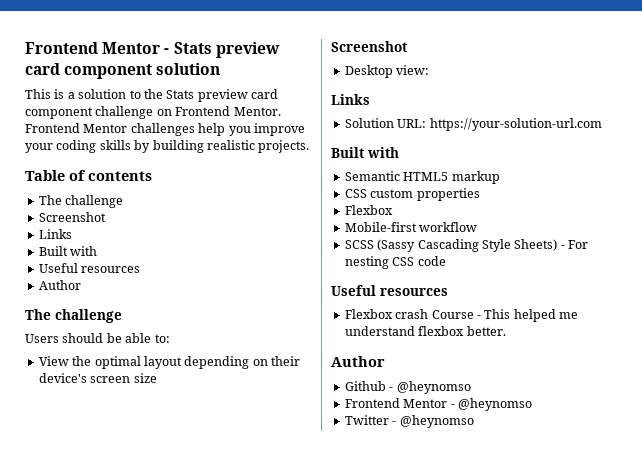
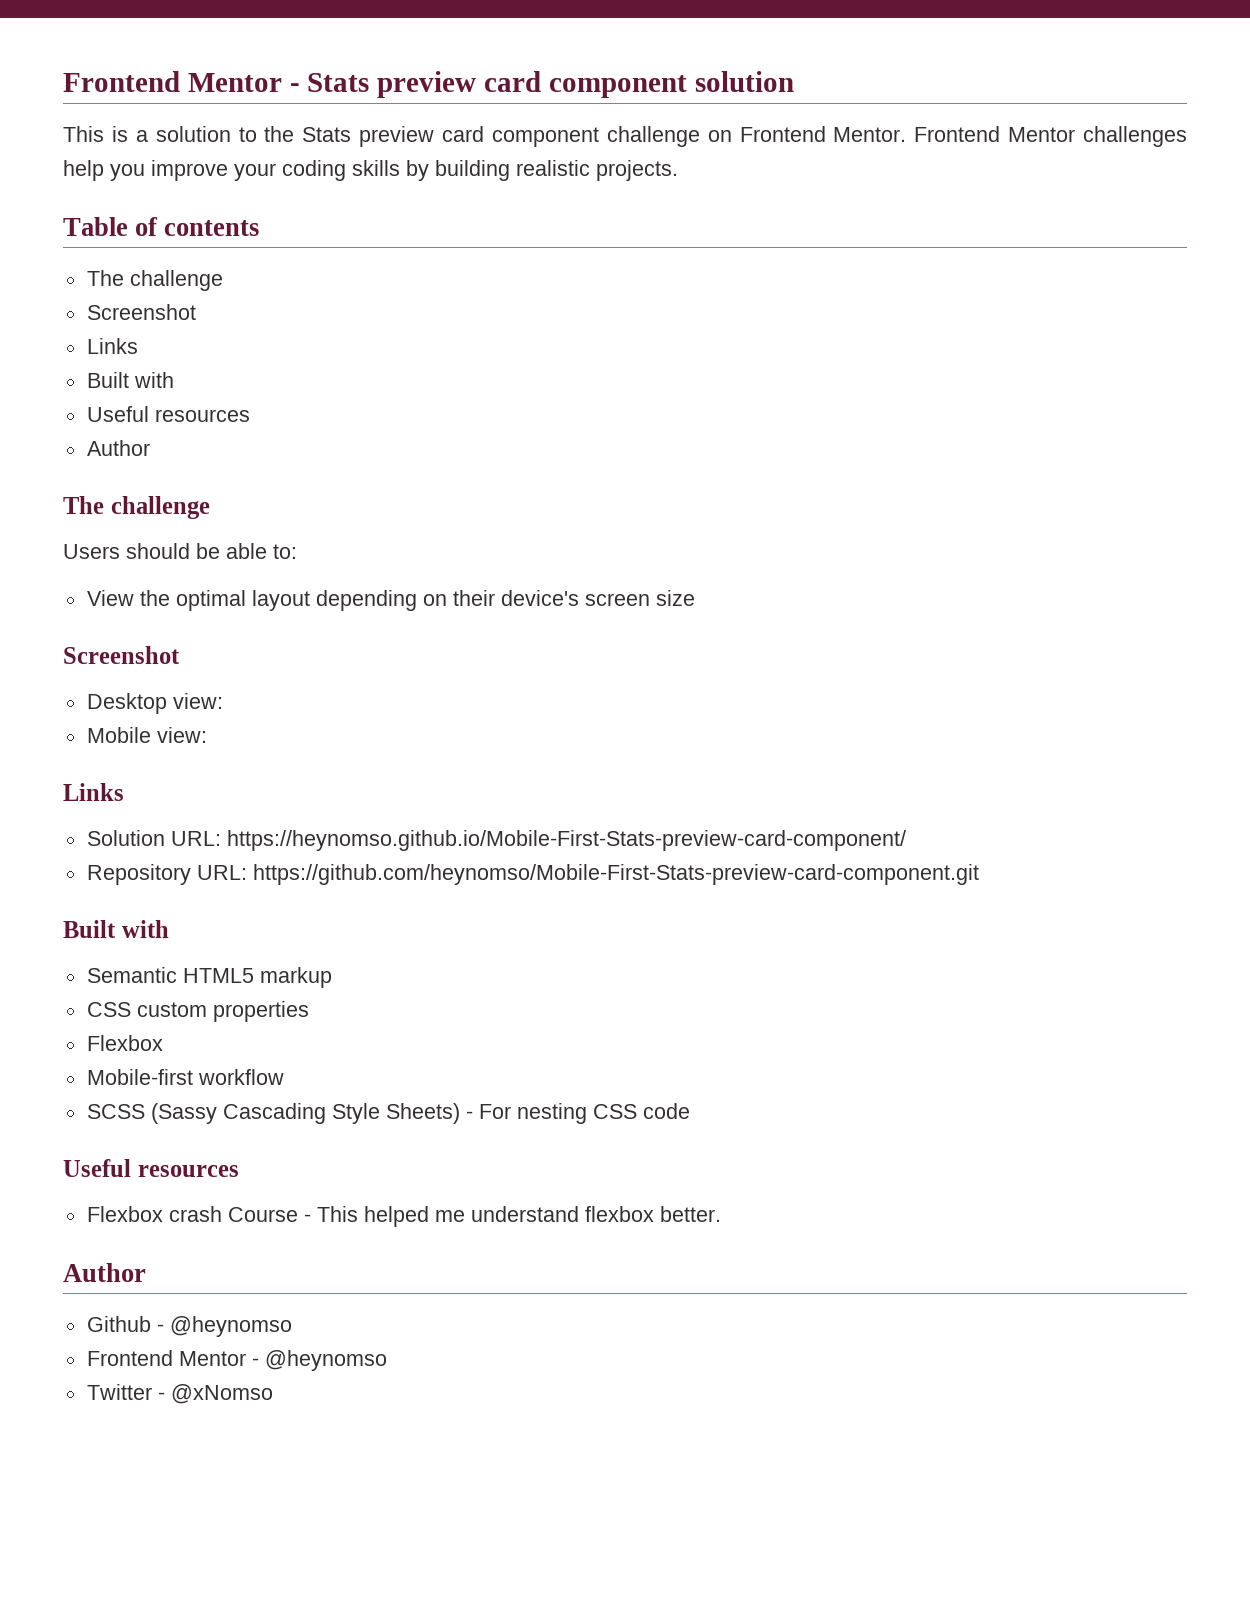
(430, 70) none -> [86,727,207,743] // Mobile view:
[429,118,602,131] https://your-solution-url.com -> [226,830,906,851] [86,864,979,885] https://heynomso.github.io/Mobile-First-Stats-preview-card-component/ // Repository URL: https://github.com/heynomso/Mobile-First-Stats-preview-card-component.git
[399,415,474,428] @heynomso -> [170,1384,273,1404] @xNomso

